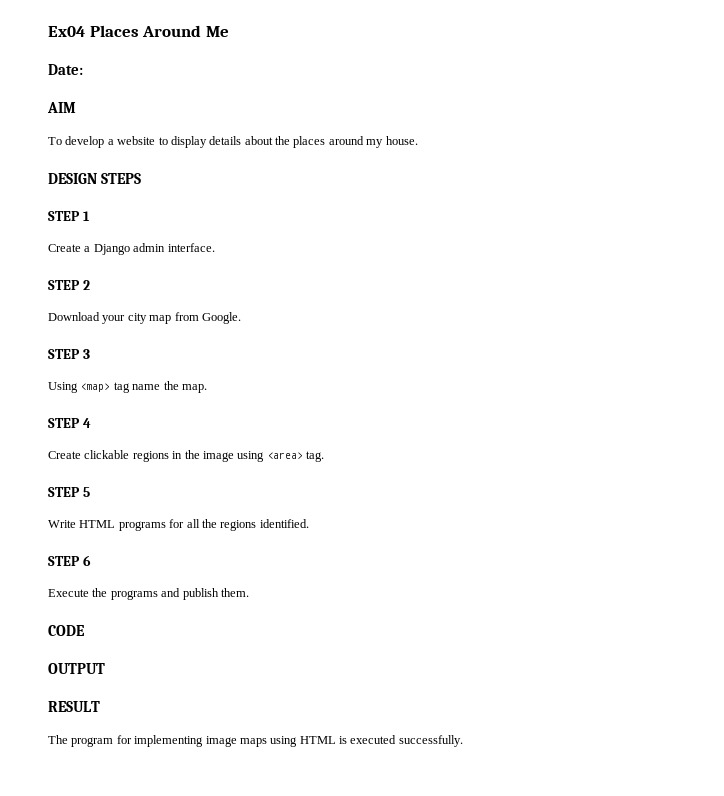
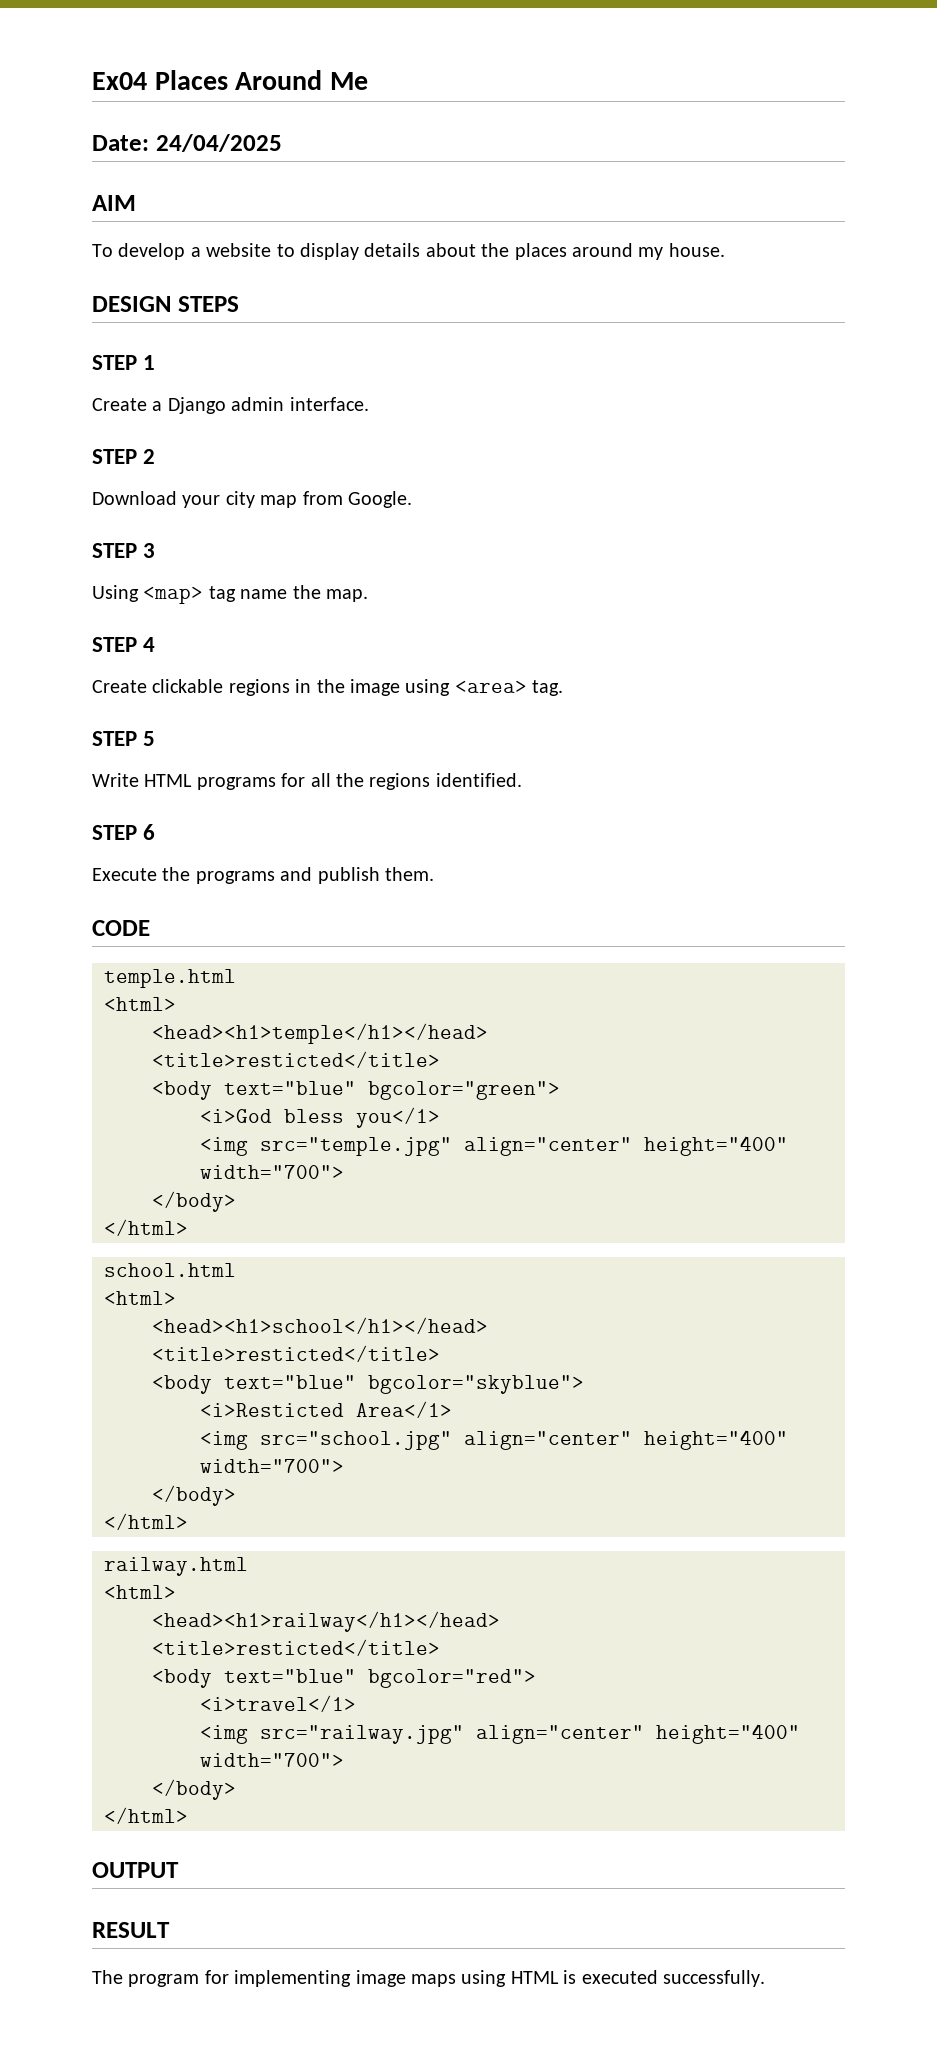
(83, 69) none -> [155,134,282,152] 24/04/2025
(85, 630) none -> [104,969,236,988] [104,997,176,1011] [152,1023,488,1044] [152,1051,440,1068] [152,1081,560,1100] [200,1107,440,1128] [200,1136,788,1156] [200,1165,344,1179] [152,1191,236,1212] [104,1219,188,1236] [104,1263,236,1277] [104,1291,176,1305] [152,1317,488,1334] [152,1345,440,1362] [152,1375,584,1394] [200,1401,452,1418] [200,1430,788,1450] [200,1459,344,1473] [152,1485,236,1506] [104,1513,188,1530] [104,1557,248,1576] [104,1585,176,1599] [152,1611,500,1632] [152,1639,440,1656] [152,1669,536,1688] [200,1695,356,1712] [200,1724,800,1744] [200,1753,344,1767] [152,1779,236,1800] [104,1807,188,1824] // temple.html // <html> // <head><h1>temple</h1></head> // <title>resticted</title> // <body text="blue" bgcolor="green"> // <i>God bless you</1> // <img src="temple.jpg" align="center" height="400" width="700"> // </body> // </html> // school.html // <html> // <head><h1>school</h1></head> // <title>resticted</title> // <body text="blue" bgcolor="skyblue"> // <i>Resticted Area</1> // <img src="school.jpg" align="center" height="400" width="700"> // </body> // </html> // railway.html // <html> // <head><h1>railway</h1></head> // <title>resticted</title> // <body text="blue" bgcolor="red"> // <i>travel</1> // <img src="railway.jpg" align="center" height="400" width="700"> // </body> // </html>

